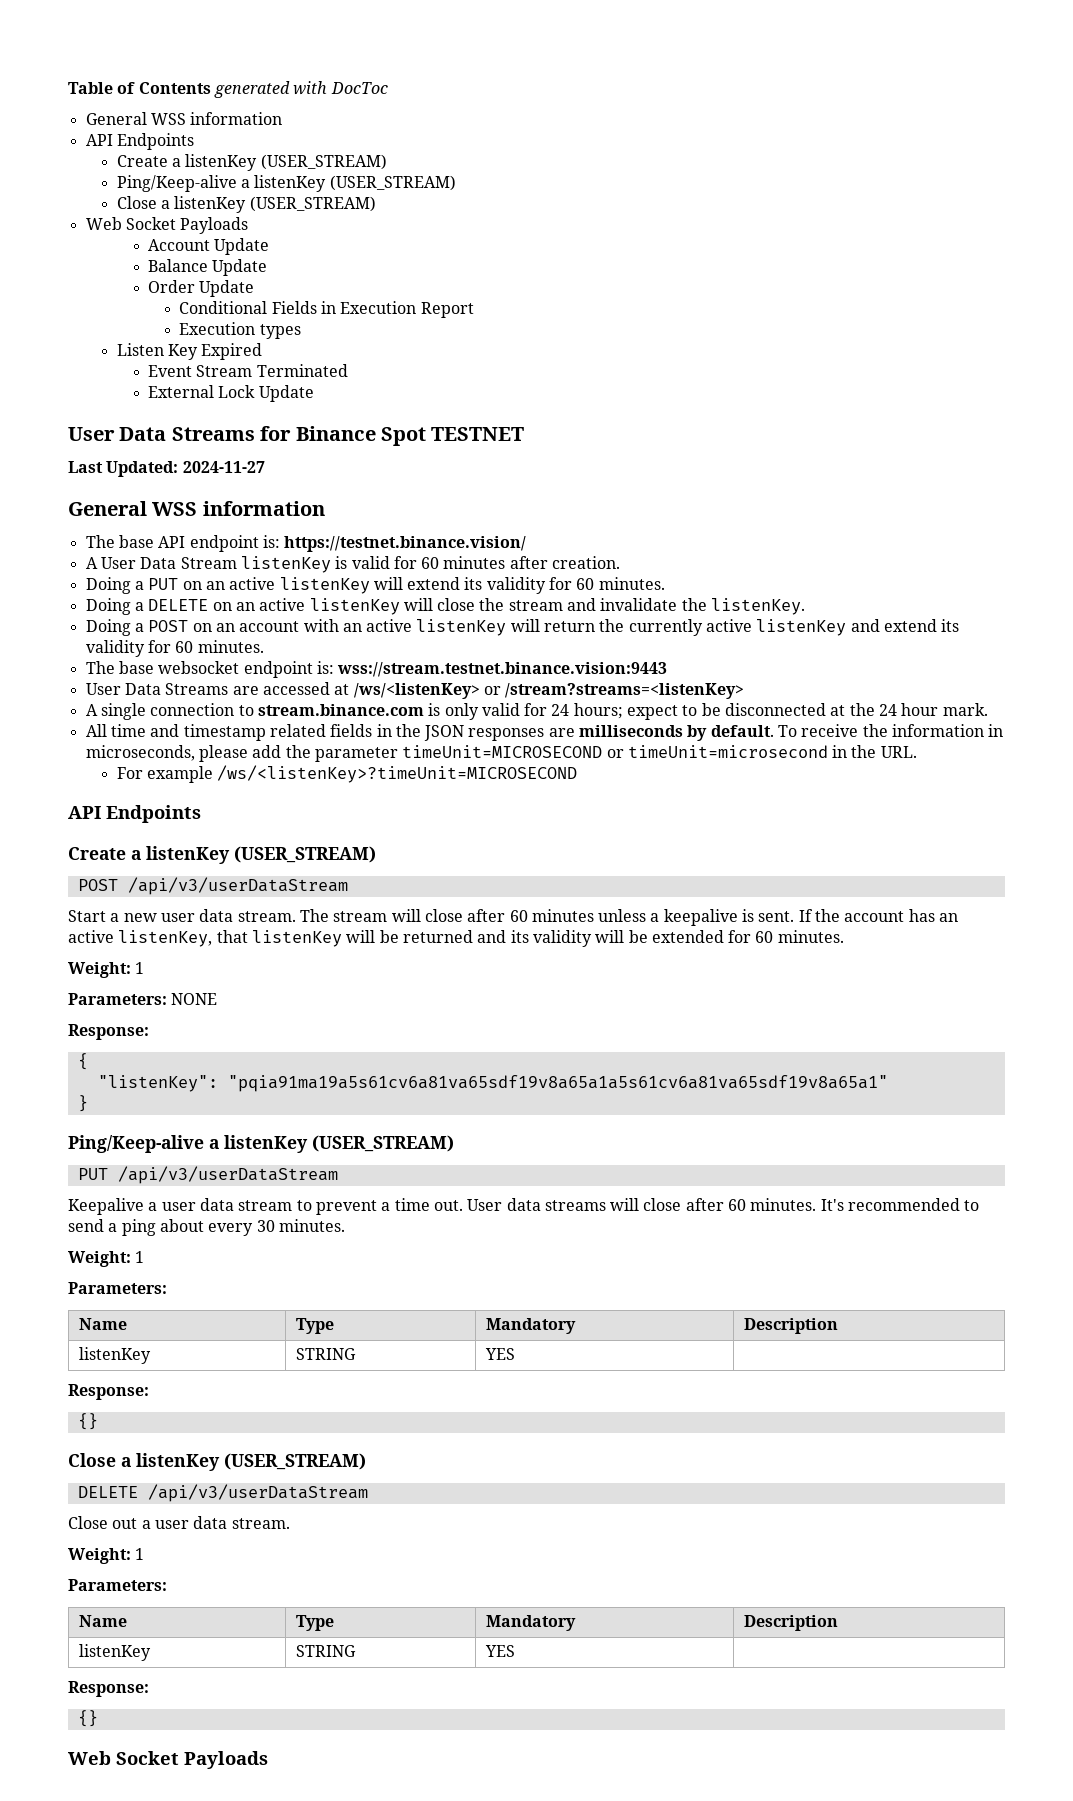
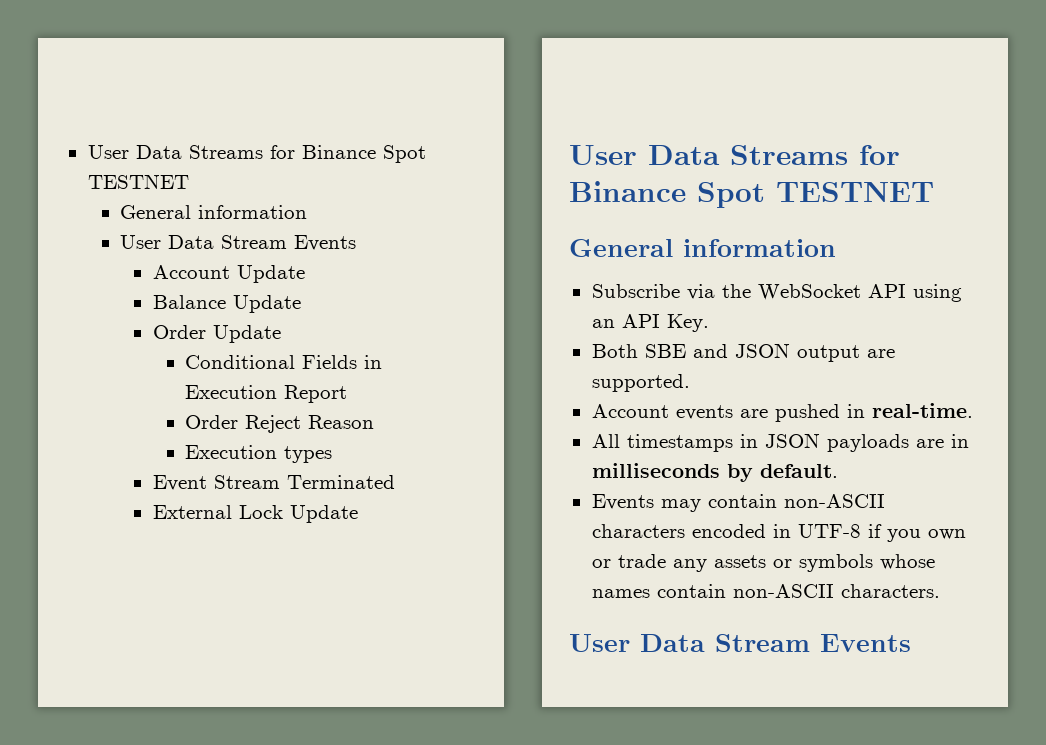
[68,81,388,98] [85,112,283,125] [85,133,194,150] [116,154,387,171] [116,175,456,192] [116,196,376,213] [85,217,249,234] Table of Contents generated with DocToc // General WSS information // API Endpoints // Create a listenKey (USER_STREAM) // Ping/Keep-alive a listenKey (USER_STREAM) // Close a listenKey (USER_STREAM) // Web Socket Payloads -> [87,145,426,163] [87,174,189,189] [120,205,308,219] [120,235,357,251] User Data Streams for Binance Spot TESTNET // General information // User Data Stream Events
(474, 310) none -> [185,415,375,433] // Order Reject Reason
[116,343,263,360] // Listen Key Expired -> (333, 454) none
[68,461,265,477] [68,501,325,516] [85,535,527,552] [85,556,621,573] [85,577,665,594] [85,598,806,615] [85,619,960,636] [85,640,264,657] [85,661,668,678] [85,682,745,699] [85,703,988,720] [85,724,1004,741] [85,745,917,762] [116,765,578,783] [68,805,201,823] [68,846,376,864] [77,877,348,895] [68,909,959,926] [68,930,844,947] [68,962,145,978] [68,993,218,1005] [68,1024,149,1040] [77,1053,88,1070] [97,1075,888,1092] [77,1095,88,1112] [68,1135,454,1153] [77,1166,338,1184] [68,1198,980,1215] [68,1219,345,1236] [68,1251,145,1267] [68,1282,167,1294] [79,1318,128,1330] [296,1318,335,1334] [486,1318,577,1334] [744,1318,839,1334] [79,1347,152,1364] [296,1348,357,1360] [485,1348,516,1360] [68,1384,149,1400] [77,1413,98,1430] [68,1453,366,1471] [77,1484,368,1502] [68,1516,290,1529] [68,1548,145,1564] [68,1579,167,1591] [79,1615,128,1627] [296,1615,335,1631] [486,1615,577,1631] [744,1615,839,1631] [79,1644,152,1661] [296,1645,357,1657] [485,1645,516,1657] [68,1681,149,1697] [77,1710,98,1727] [68,1751,268,1769] // Last Updated: 2024-11-27 // General WSS information // The base API endpoint is: https://testnet.binance.vision/ // A User Data Stream listenKey is valid for 60 minutes after creation. // Doing a PUT on an active listenKey will extend its validity for 60 minutes. // Doing a DELETE on an active listenKey will close the stream and invalidate the listenKey. // Doing a POST on an account with an active listenKey will return the currently active listenKey and extend its validity for 60 minutes. // The base websocket endpoint is: wss://stream.testnet.binance.vision:9443 // User Data Streams are accessed at /ws/<listenKey> or /stream?streams=<listenKey> // A single connection to stream.binance.com is only valid for 24 hours; expect to be disconnected at the 24 hour mark. // All time and timestamp related fields in the JSON responses are milliseconds by default. To receive the information in microseconds, please add the parameter timeUnit=MICROSECOND or timeUnit=microsecond in the URL. // For example /ws/<listenKey>?timeUnit=MICROSECOND // API Endpoints // Create a listenKey (USER_STREAM) // POST /api/v3/userDataStream // Start a new user data stream. The stream will close after 60 minutes unless a keepalive is sent. If the account has an active listenKey, that listenKey will be returned and its validity will be extended for 60 minutes. // Weight: 1 // Parameters: NONE // Response: // { // "listenKey": "pqia91ma19a5s61cv6a81va65sdf19v8a65a1a5s61cv6a81va65sdf19v8a65a1" // } // Ping/Keep-alive a listenKey (USER_STREAM) // PUT /api/v3/userDataStream // Keepalive a user data stream to prevent a time out. User data streams will close after 60 minutes. It's recommended to send a ping about every 30 minutes. // Weight: 1 // Parameters: // Name | Type | Mandatory | Description // listenKey | STRING | YES | // Response: // {} // Close a listenKey (USER_STREAM) // DELETE /api/v3/userDataStream // Close out a user data stream. // Weight: 1 // Parameters: // Name | Type | Mandatory | Description // listenKey | STRING | YES | // Response: // {} // Web Socket Payloads -> [569,239,836,257] [591,284,962,302] [591,314,709,332] [591,343,895,362] [591,374,690,392] [591,403,973,422] [591,433,969,452] [591,463,838,482] [591,494,885,512] [591,524,966,542] [591,554,935,572] [591,584,940,598] [569,634,911,652] // General information // Subscribe via the WebSocket API using an API Key. // Both SBE and JSON output are supported. // Account events are pushed in real-time. // All timestamps in JSON payloads are in milliseconds by default. // Events may contain non-ASCII characters encoded in UTF-8 if you own or trade any assets or symbols whose names contain non-ASCII characters. // User Data Stream Events

